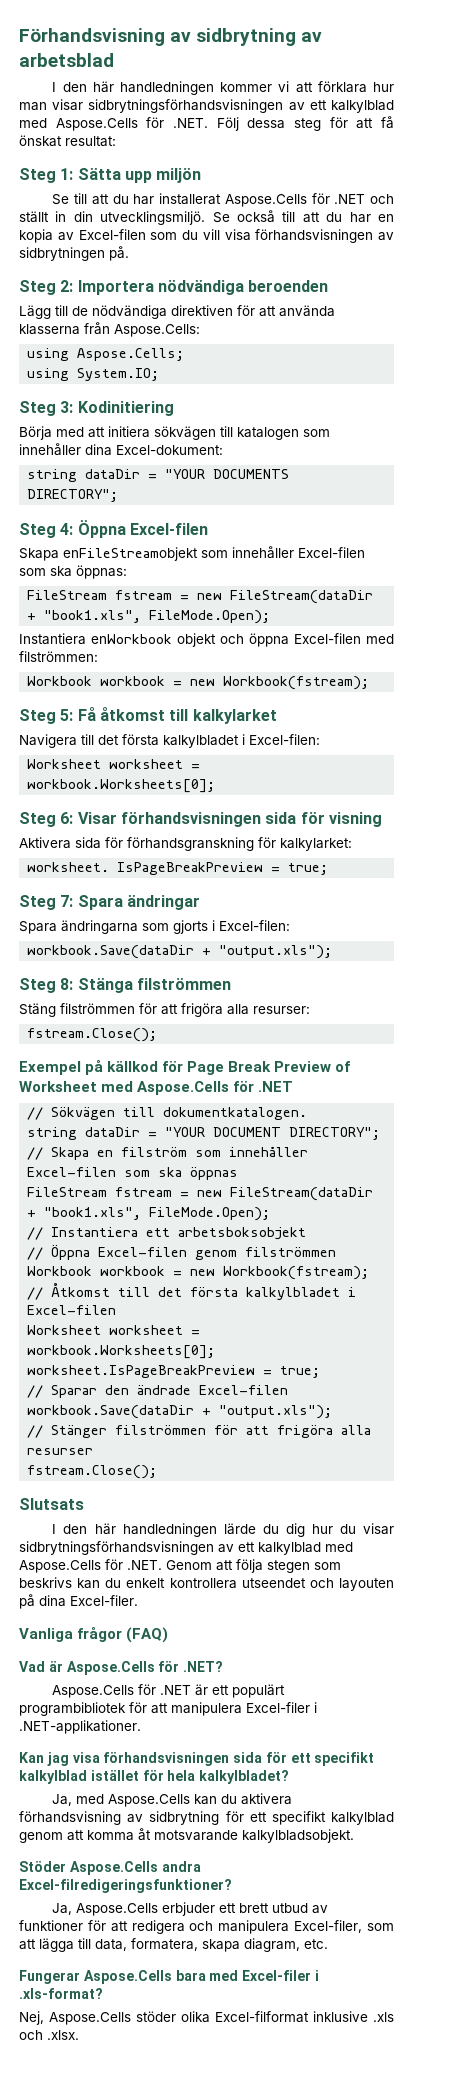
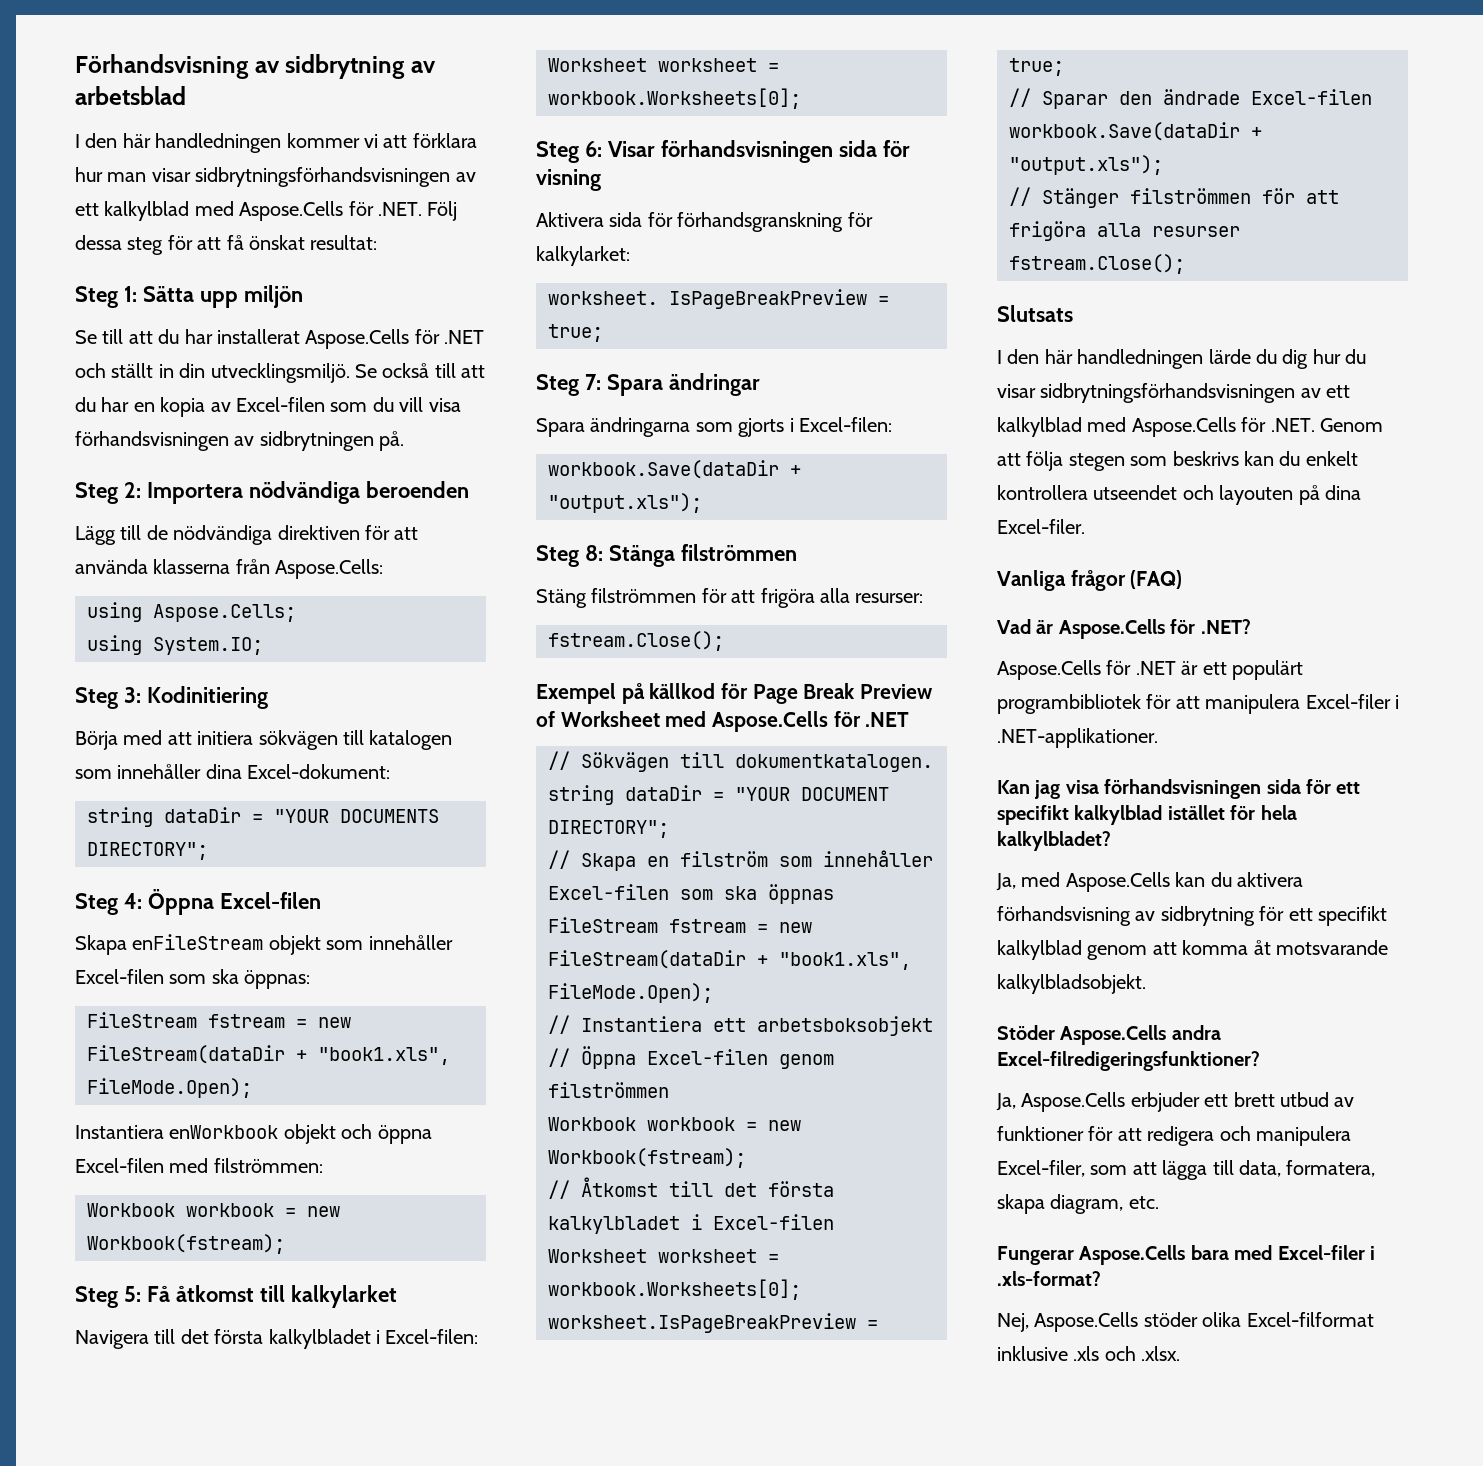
[63,547,198,561] enFileStreamobjekt -> [132,934,321,955] enFileStream objekt

